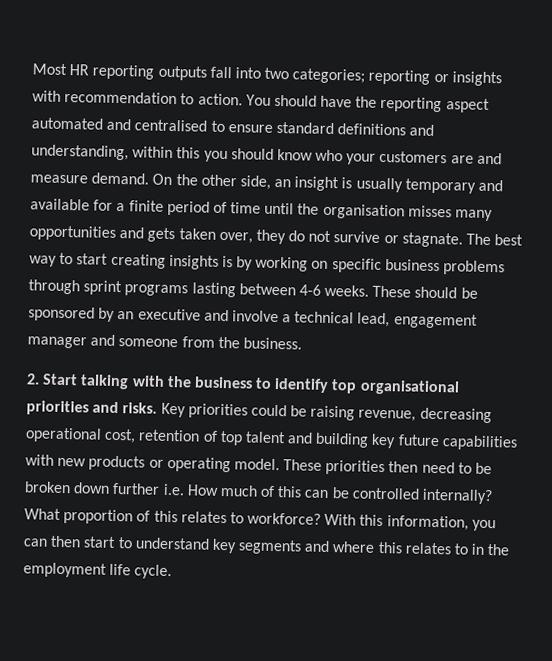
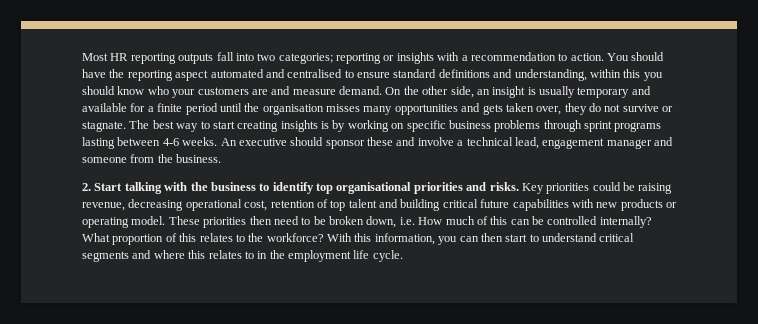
(61, 96) none -> [461,55,468,61] a
[212,201,262,214] of time -> (218, 109) none
[372,285,478,299] [28,306,201,322] These should be sponsored by an executive -> [220,137,393,149] An executive should sponsor these
[371,433,397,449] key -> [442,199,478,208] critical
[73,482,161,495] down further -> [366,216,397,228] down,
(244, 518) none -> [248,233,264,242] the
[211,538,237,554] key -> [599,233,635,242] critical

